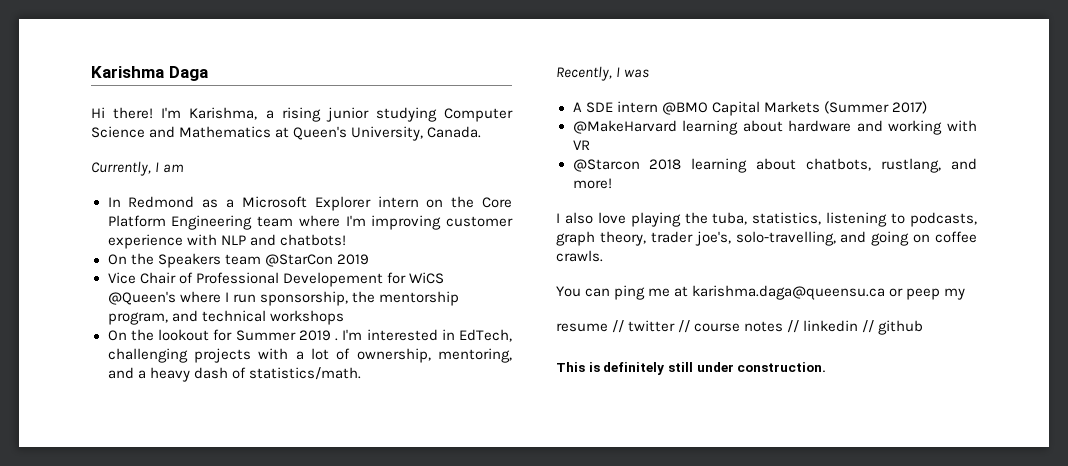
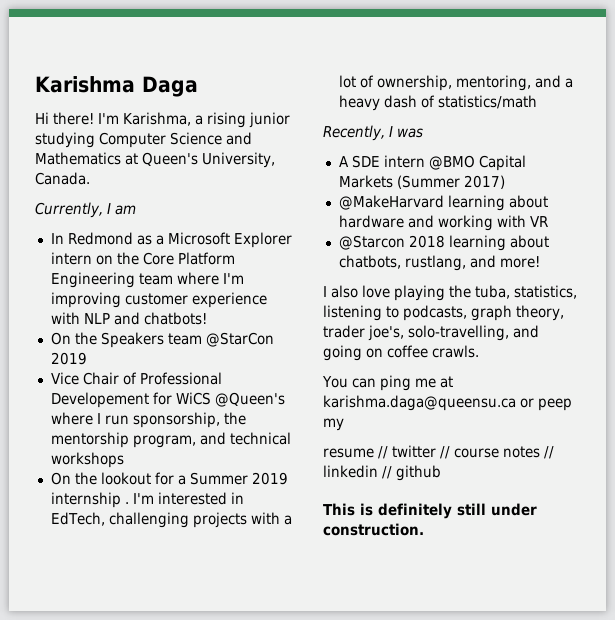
(233, 335) none -> [177,475,186,485] a
(331, 335) none -> [50,492,121,508] internship
[248,367,361,380] statistics/math. -> [437,95,537,109] statistics/math

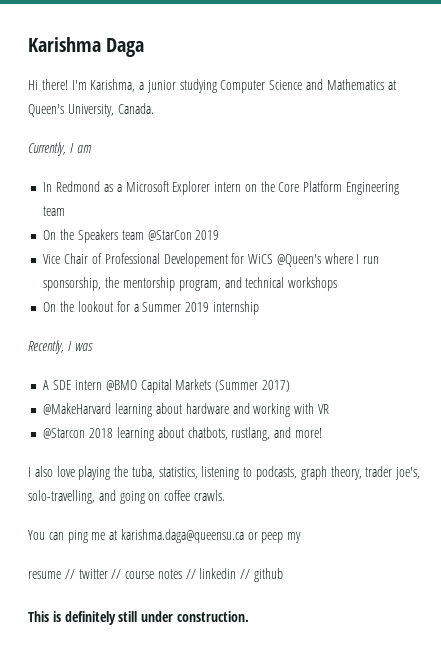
[207,112,246,128] rising -> (145, 86) none
[176,272,244,285] [50,292,267,308] [50,312,207,325] where I'm improving customer experience with NLP and chatbots! -> (66, 211) none
[124,492,244,505] [50,512,292,528] [338,75,573,91] [338,95,537,111] . I'm interested in EdTech, challenging projects with a lot of ownership, mentoring, and a heavy dash of statistics/math -> (259, 308) none

